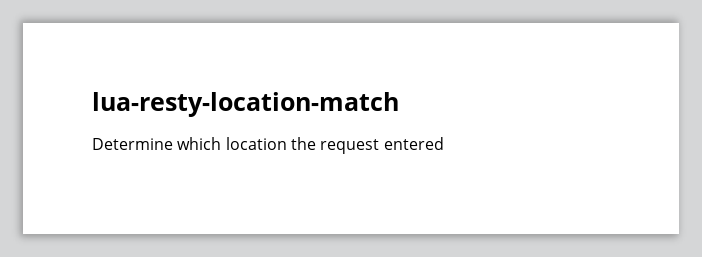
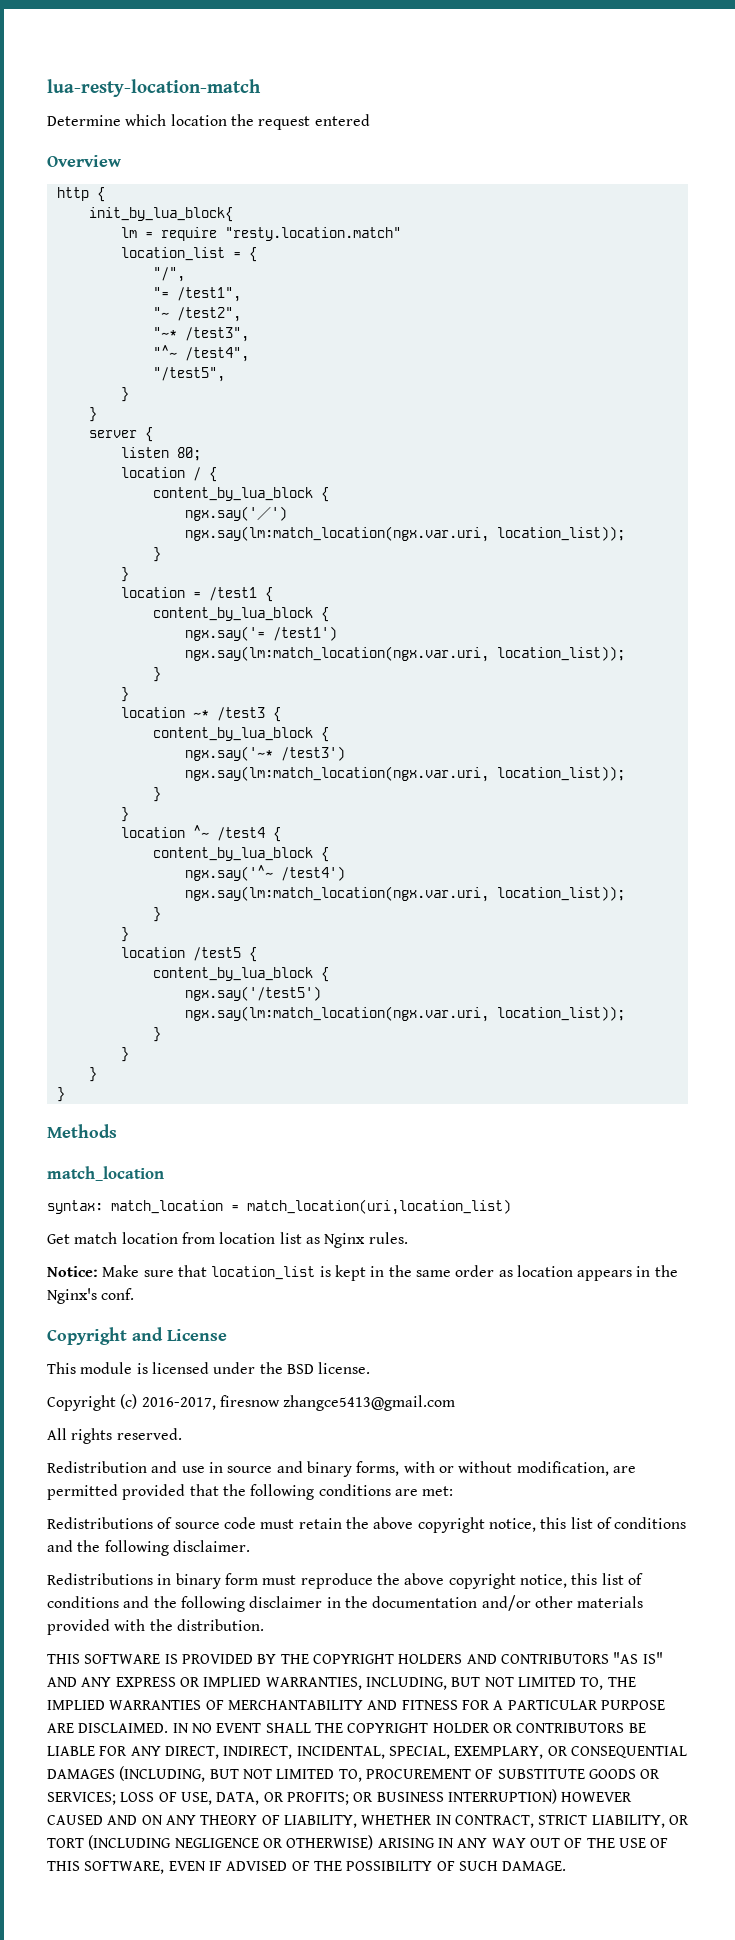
(444, 143) none -> [47,155,121,167] [56,187,105,202] [88,207,233,222] [120,227,401,241] [120,247,257,262] [152,267,185,282] [152,287,241,302] [152,307,241,322] [152,327,249,342] [152,345,249,362] [152,367,225,382] [120,387,129,402] [88,407,97,422] [88,427,153,442] [120,447,201,461] [120,467,217,482] [152,487,329,502] [184,506,287,521] [184,526,625,542] [152,547,161,562] [120,567,129,582] [120,587,273,602] [152,607,329,622] [184,626,337,641] [184,646,625,662] [152,667,161,682] [120,687,129,702] [120,707,281,722] [152,727,329,742] [184,746,345,761] [184,766,625,782] [152,787,161,802] [120,807,129,822] [120,825,281,842] [152,847,329,862] [184,865,345,881] [184,886,625,902] [152,907,161,922] [120,927,129,942] [120,947,257,962] [152,967,329,982] [184,986,321,1001] [184,1006,625,1022] [152,1027,161,1042] [120,1047,129,1062] [88,1067,97,1082] [56,1087,65,1102] [47,1124,117,1138] [47,1166,164,1181] [47,1199,511,1215] [47,1232,408,1248] [47,1265,678,1281] [47,1288,135,1304] [47,1327,227,1345] [47,1362,371,1374] [47,1394,456,1411] [47,1428,182,1444] [47,1461,636,1477] [47,1484,454,1500] [47,1517,687,1533] [47,1540,250,1556] [47,1573,643,1589] [47,1595,644,1612] [47,1619,264,1635] [47,1652,663,1664] [47,1677,636,1690] [47,1700,665,1710] [47,1723,646,1733] [47,1746,687,1759] [47,1766,661,1782] [47,1789,633,1805] [47,1815,689,1828] [47,1835,669,1850] [47,1861,567,1874] // Overview // http { // init_by_lua_block{ // lm = require "resty.location.match" // location_list = { // "/", // "= /test1", // "~ /test2", // "~* /test3", // "^~ /test4", // "/test5", // } // } // server { // listen 80; // location / { // content_by_lua_block { // ngx.say('／') // ngx.say(lm:match_location(ngx.var.uri, location_list)); // } // } // location = /test1 { // content_by_lua_block { // ngx.say('= /test1') // ngx.say(lm:match_location(ngx.var.uri, location_list)); // } // } // location ~* /test3 { // content_by_lua_block { // ngx.say('~* /test3') // ngx.say(lm:match_location(ngx.var.uri, location_list)); // } // } // location ^~ /test4 { // content_by_lua_block { // ngx.say('^~ /test4') // ngx.say(lm:match_location(ngx.var.uri, location_list)); // } // } // location /test5 { // content_by_lua_block { // ngx.say('/test5') // ngx.say(lm:match_location(ngx.var.uri, location_list)); // } // } // } // } // Methods // match_location // syntax: match_location = match_location(uri,location_list) // Get match location from location list as Nginx rules. // Notice: Make sure that location_list is kept in the same order as location appears in the Nginx's conf. // Copyright and License // This module is licensed under the BSD license. // Copyright (c) 2016-2017, firesnow zhangce5413@gmail.com // All rights reserved. // Redistribution and use in source and binary forms, with or without modification, are permitted provided that the following conditions are met: // Redistributions of source code must retain the above copyright notice, this list of conditions and the following disclaimer. // Redistributions in binary form must reproduce the above copyright notice, this list of conditions and the following disclaimer in the documentation and/or other materials provided with the distribution. // THIS SOFTWARE IS PROVIDED BY THE COPYRIGHT HOLDERS AND CONTRIBUTORS "AS IS" AND ANY EXPRESS OR IMPLIED WARRANTIES, INCLUDING, BUT NOT LIMITED TO, THE IMPLIED WARRANTIES OF MERCHANTABILITY AND FITNESS FOR A PARTICULAR PURPOSE ARE DISCLAIMED. IN NO EVENT SHALL THE COPYRIGHT HOLDER OR CONTRIBUTORS BE LIABLE FOR ANY DIRECT, INDIRECT, INCIDENTAL, SPECIAL, EXEMPLARY, OR CONSEQUENTIAL DAMAGES (INCLUDING, BUT NOT LIMITED TO, PROCUREMENT OF SUBSTITUTE GOODS OR SERVICES; LOSS OF USE, DATA, OR PROFITS; OR BUSINESS INTERRUPTION) HOWEVER CAUSED AND ON ANY THEORY OF LIABILITY, WHETHER IN CONTRACT, STRICT LIABILITY, OR TORT (INCLUDING NEGLIGENCE OR OTHERWISE) ARISING IN ANY WAY OUT OF THE USE OF THIS SOFTWARE, EVEN IF ADVISED OF THE POSSIBILITY OF SUCH DAMAGE.

